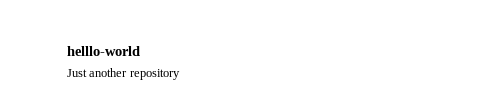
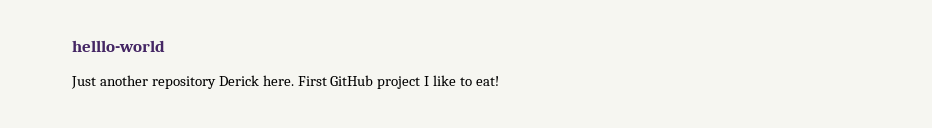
(180, 74) none -> [218,75,500,89] Derick here. First GitHub project I like to eat!

